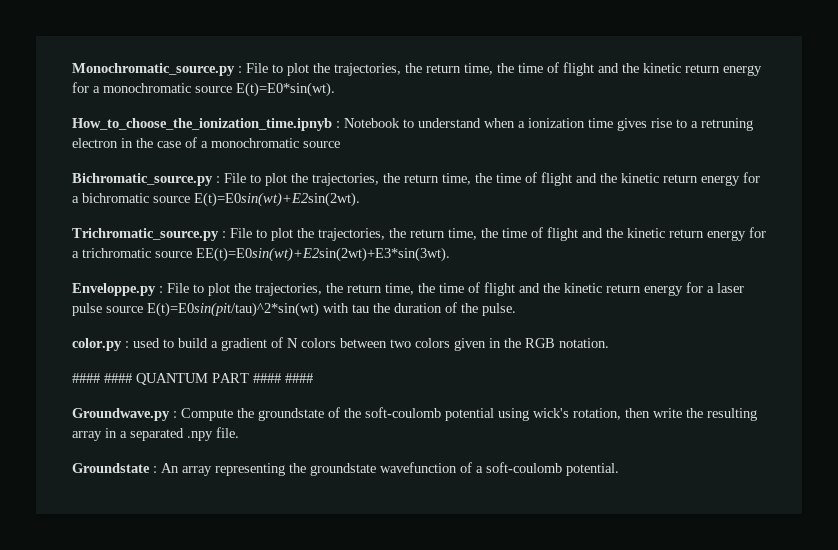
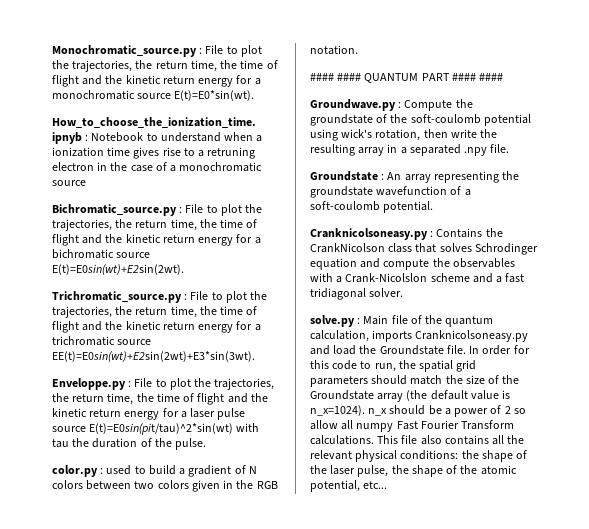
(619, 469) none -> [310,228,503,240] [310,243,538,255] [310,258,515,270] [310,273,525,283] [310,288,404,300] [310,315,494,327] [310,330,529,342] [310,345,530,355] [310,360,477,372] [310,375,520,387] [310,390,511,402] [310,405,526,417] [310,420,515,432] [310,435,525,445] [310,450,528,462] [310,465,517,477] [310,480,388,492] // Cranknicolsoneasy.py : Contains the CrankNicolson class that solves Schrodinger equation and compute the observables with a Crank-Nicolslon scheme and a fast tridiagonal solver. // solve.py : Main file of the quantum calculation, imports Cranknicolsoneasy.py and load the Groundstate file. In order for this code to run, the spatial grid parameters should match the size of the Groundstate array (the default value is n_x=1024). n_x should be a power of 2 so allow all numpy Fast Fourier Transform calculations. This file also contains all the relevant physical conditions: the shape of the laser pulse, the shape of the atomic potential, etc...

